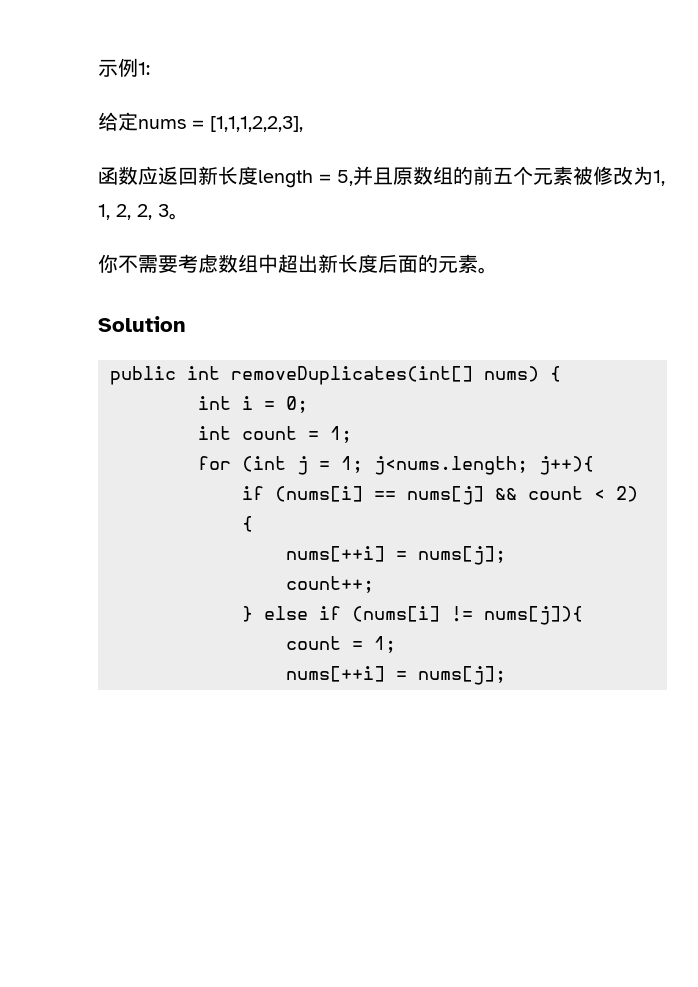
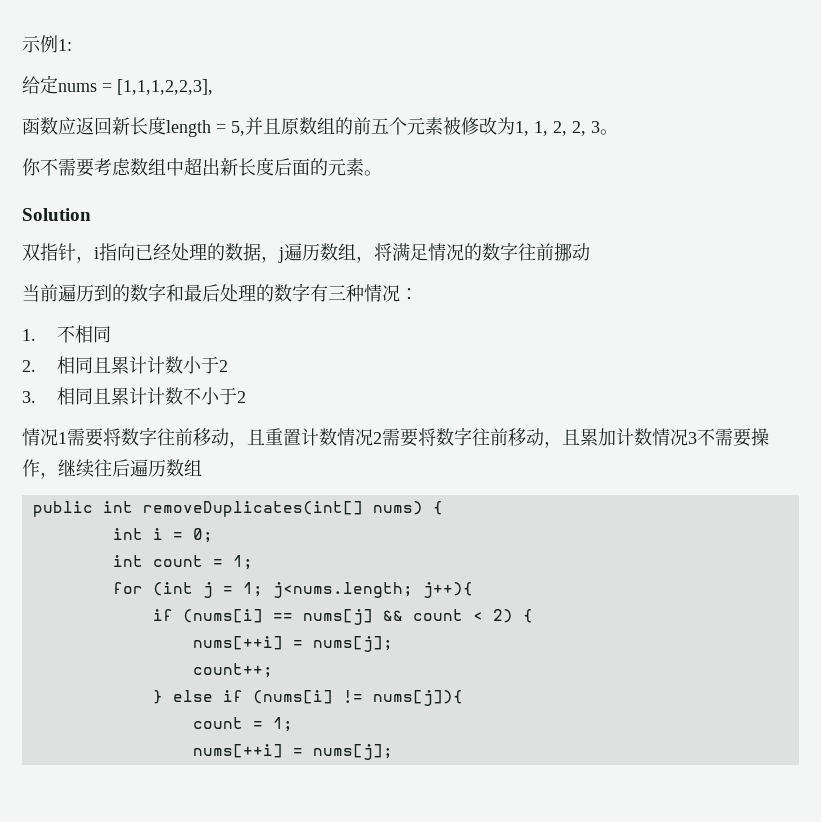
(186, 324) none -> [22,242,590,263] [22,283,418,302] [22,325,111,343] [22,356,228,374] [22,387,246,405] [22,427,769,448] [22,459,202,479] // 双指针，i指向已经处理的数据，j遍历数组，将满足情况的数字往前挪动 // 当前遍历到的数字和最后处理的数字有三种情况： // 1.不相同 // 2.相同且累计计数小于2 // 3.相同且累计计数不小于2 // 情况1需要将数字往前移动，且重置计数情况2需要将数字往前移动，且累加计数情况3不需要操作，继续往后遍历数组

